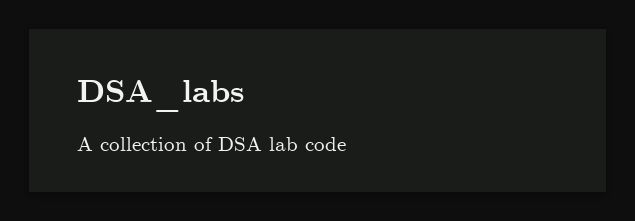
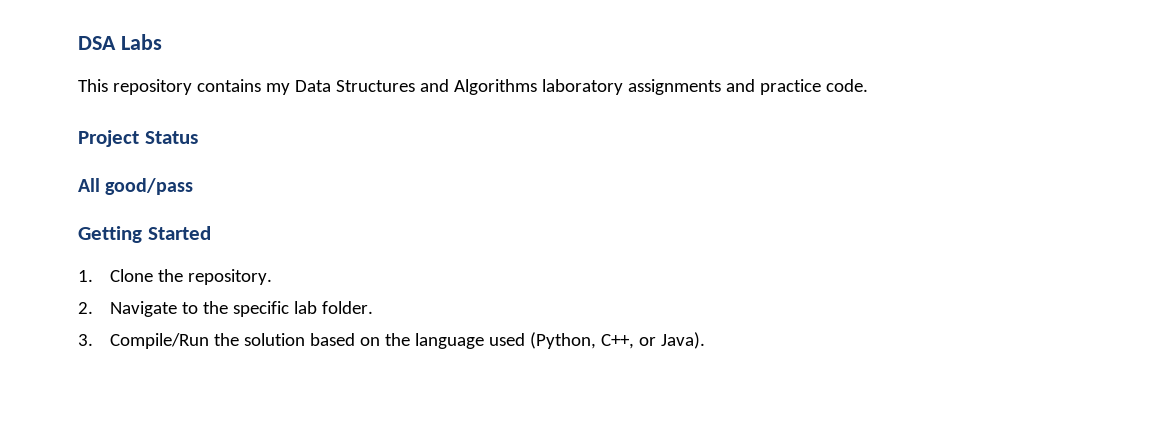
[77,80,245,112] [77,137,346,151] DSA_labs // A collection of DSA lab code -> [78,34,162,50] [78,79,868,95] [78,130,198,147] [78,178,194,195] [78,226,211,243] [78,269,272,285] [78,301,373,317] [78,332,705,349] DSA Labs // This repository contains my Data Structures and Algorithms laboratory assignments and practice code. // Project Status // All good/pass // Getting Started // 1. Clone the repository. // 2. Navigate to the specific lab folder. // 3. Compile/Run the solution based on the language used (Python, C++, or Java).

